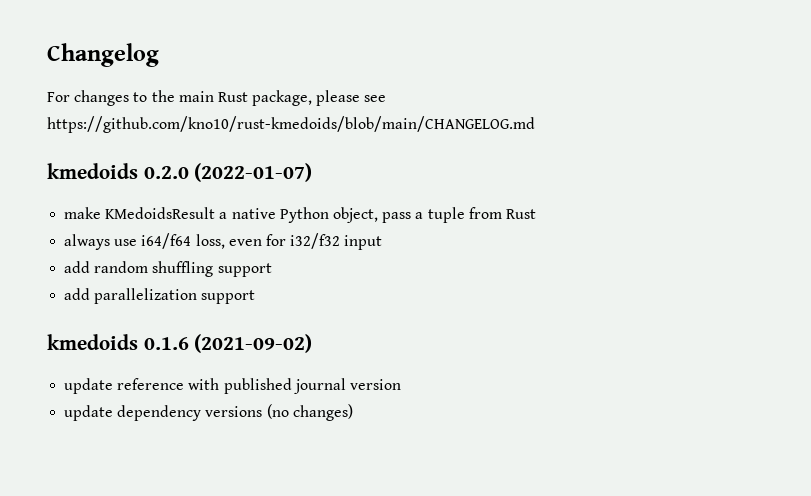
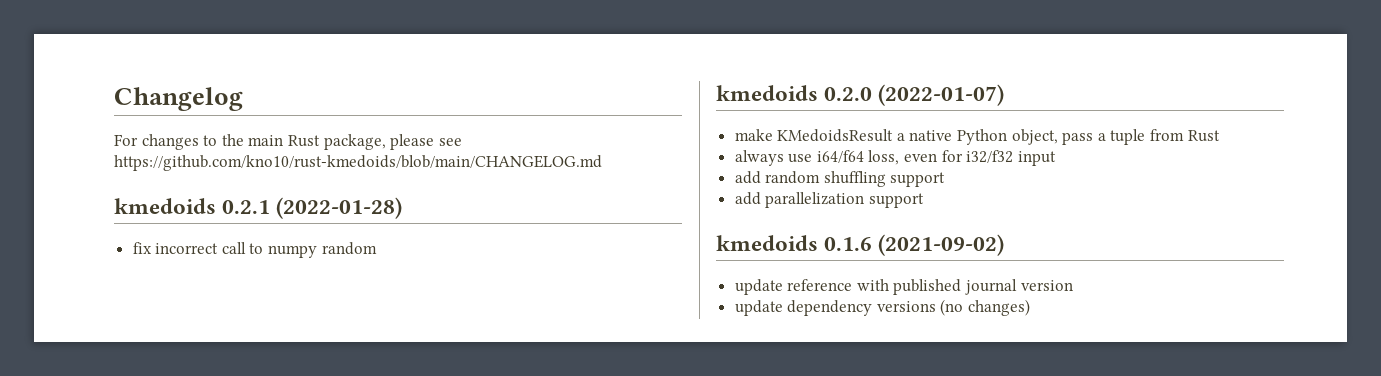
(535, 124) none -> [114,197,403,219] [132,242,377,258] // kmedoids 0.2.1 (2022-01-28) // fix incorrect call to numpy random

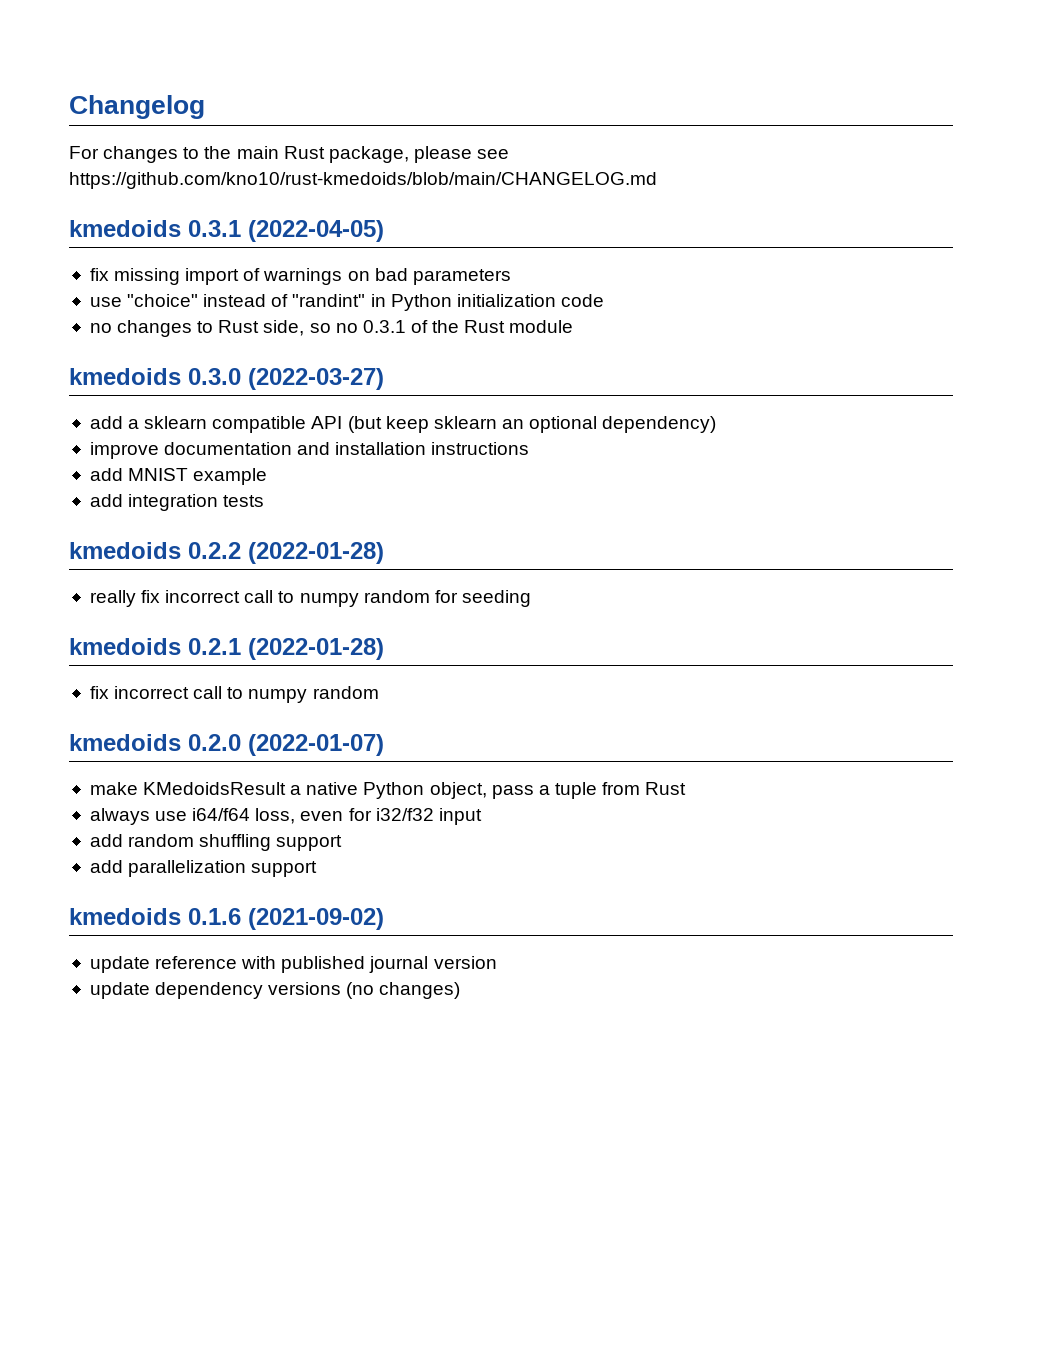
(602, 163) none -> [69,220,384,242] [89,268,511,285] [89,294,604,311] [89,320,574,337] [69,368,384,390] [89,416,717,433] [89,442,530,459] [89,468,268,485] [89,494,265,511] [69,542,384,564] [89,590,531,607] // kmedoids 0.3.1 (2022-04-05) // fix missing import of warnings on bad parameters // use "choice" instead of "randint" in Python initialization code // no changes to Rust side, so no 0.3.1 of the Rust module // kmedoids 0.3.0 (2022-03-27) // add a sklearn compatible API (but keep sklearn an optional dependency) // improve documentation and installation instructions // add MNIST example // add integration tests // kmedoids 0.2.2 (2022-01-28) // really fix incorrect call to numpy random for seeding

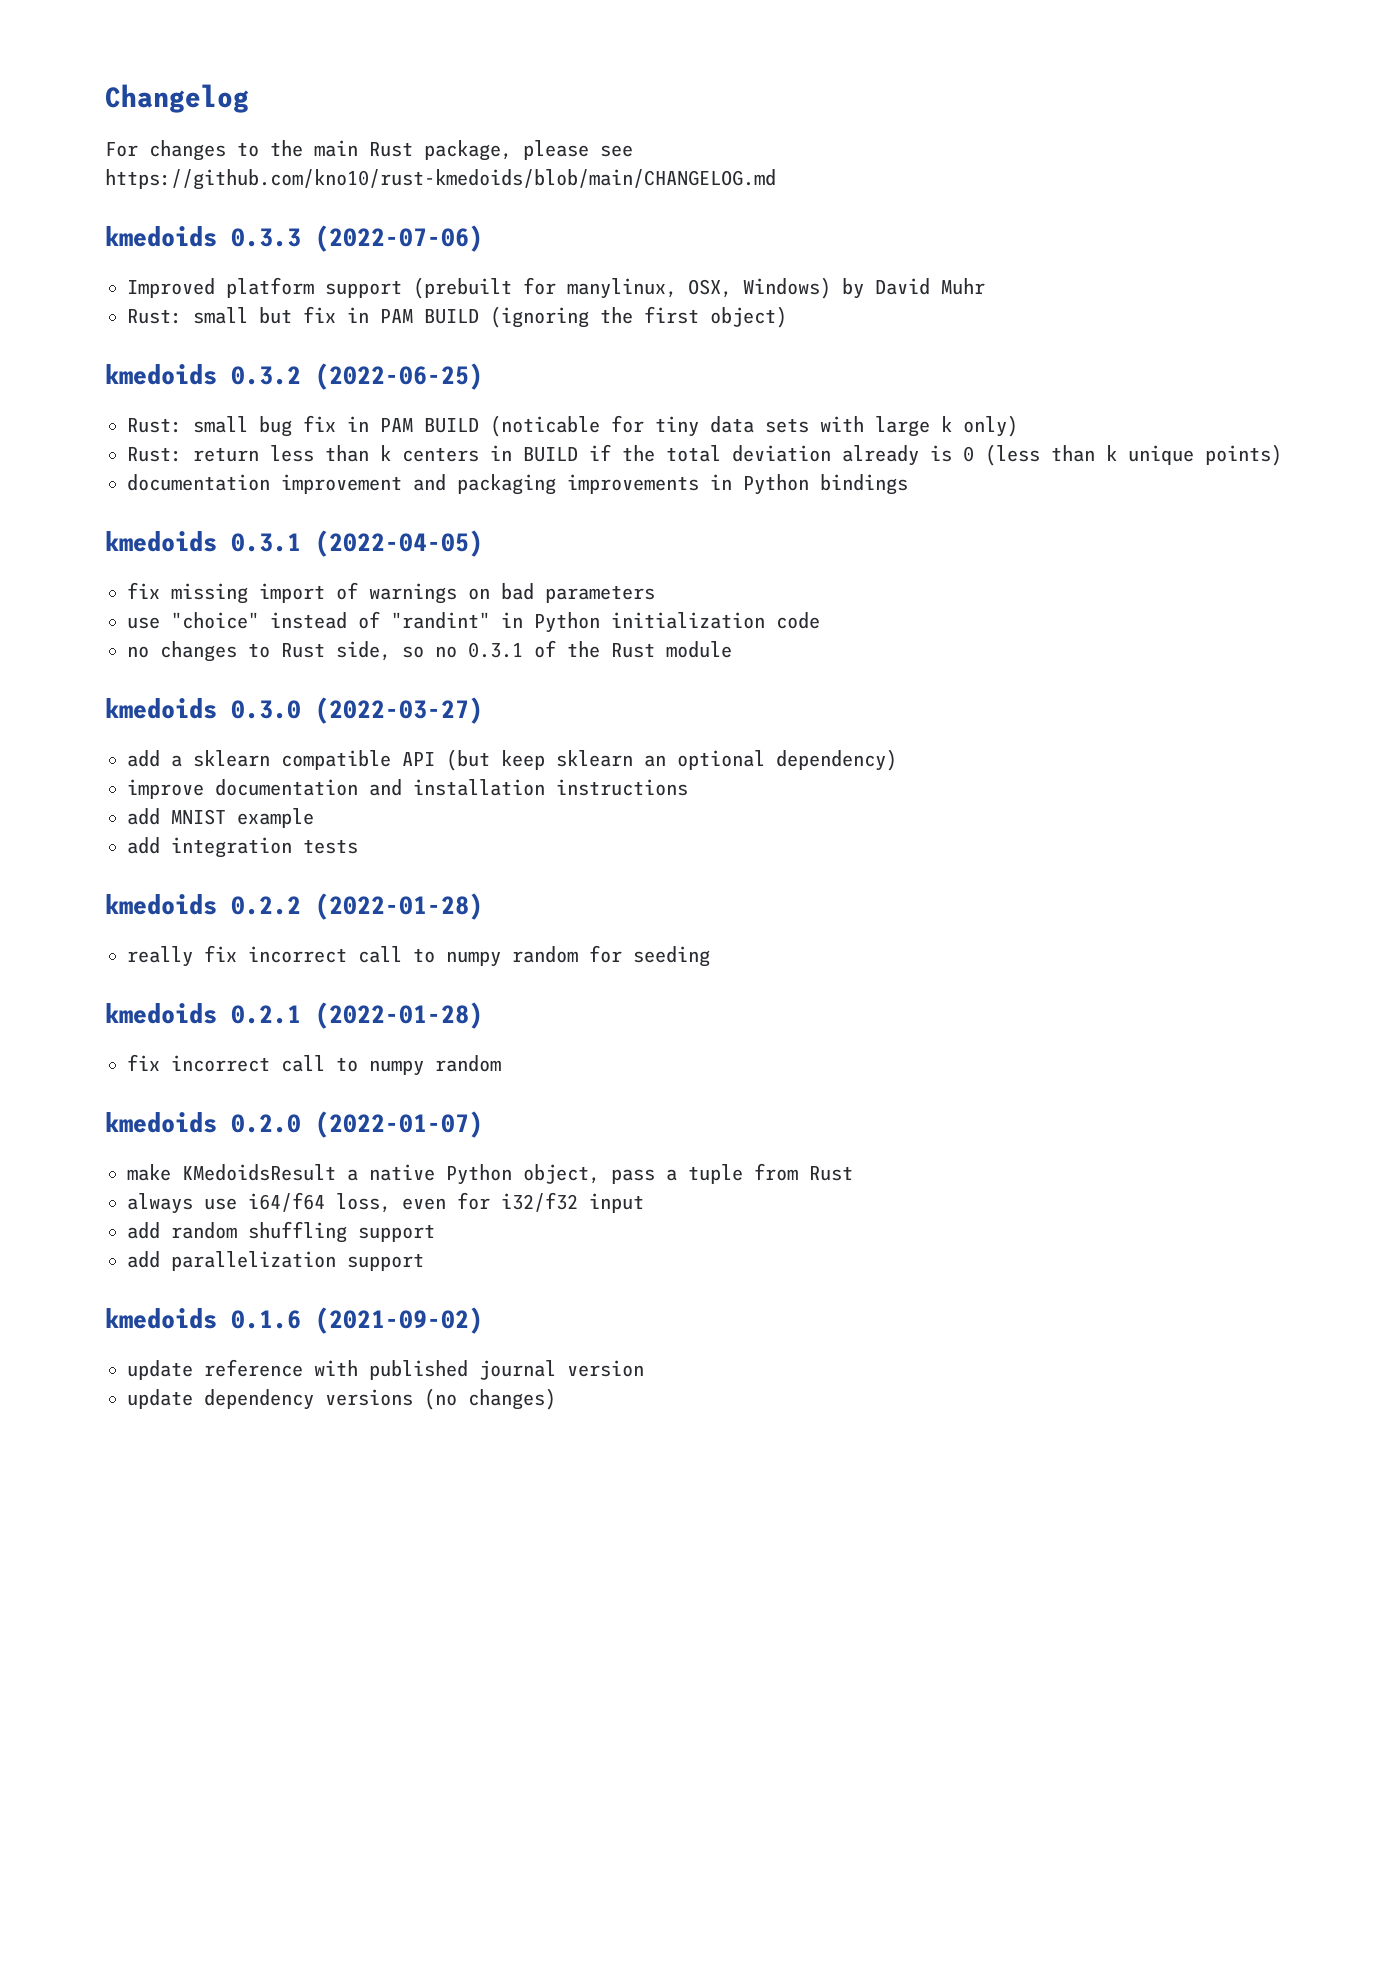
(657, 180) none -> [105,225,483,252] [127,277,985,299] [127,306,787,328] [105,363,483,390] [127,415,1018,437] [127,444,1282,466] [127,474,908,495] // kmedoids 0.3.3 (2022-07-06) // Improved platform support (prebuilt for manylinux, OSX, Windows) by David Muhr // Rust: small but fix in PAM BUILD (ignoring the first object) // kmedoids 0.3.2 (2022-06-25) // Rust: small bug fix in PAM BUILD (noticable for tiny data sets with large k only) // Rust: return less than k centers in BUILD if the total deviation already is 0 (less than k unique points) // documentation improvement and packaging improvements in Python bindings

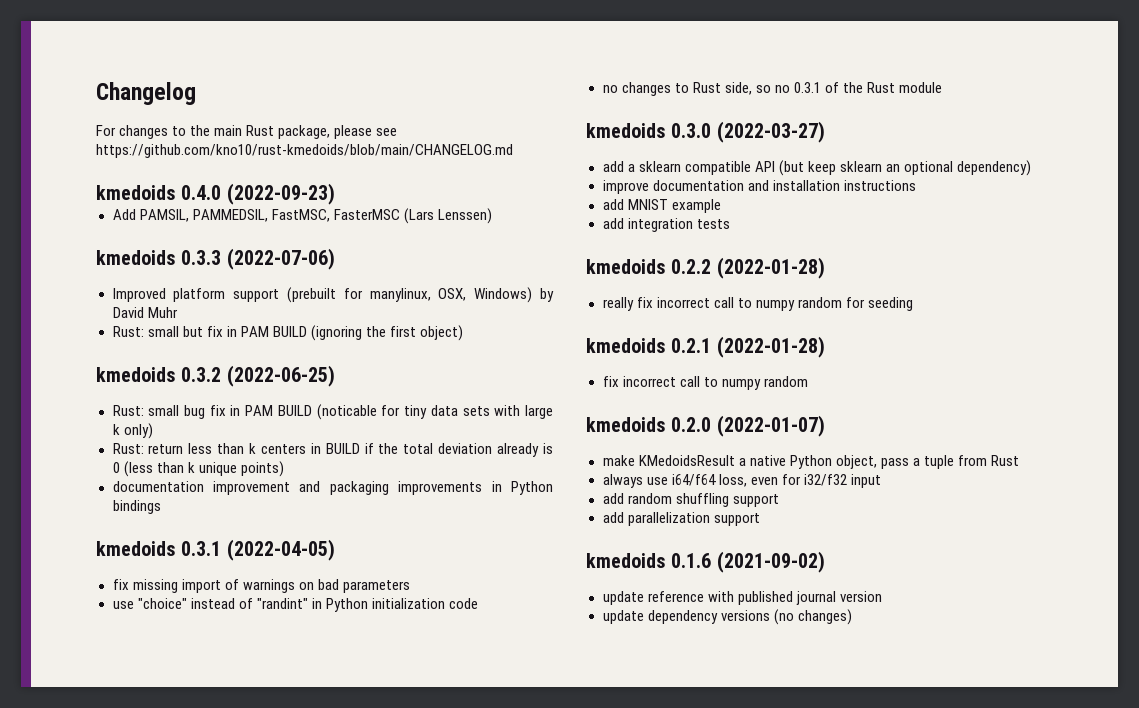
(776, 179) none -> [96,183,335,205] [112,208,492,224] // kmedoids 0.4.0 (2022-09-23) // Add PAMSIL, PAMMEDSIL, FastMSC, FasterMSC (Lars Lenssen)

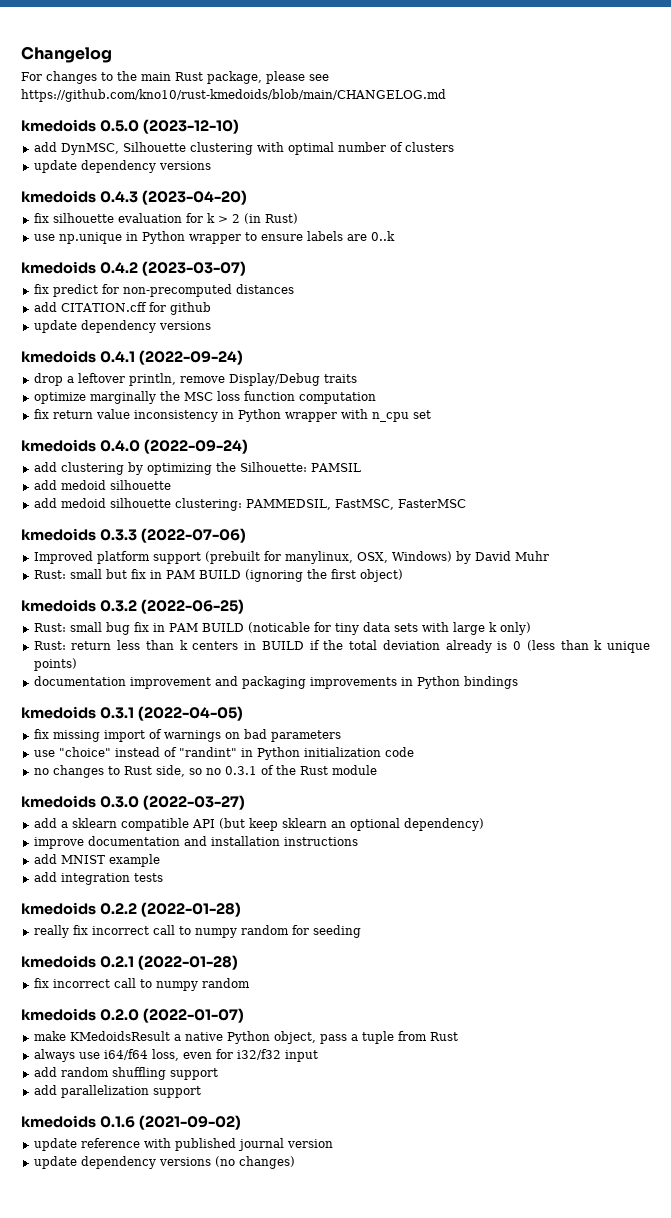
[181,183,335,205] [112,209,189,222] 0.4.0 (2022-09-23) // Add PAMSIL, -> [99,119,239,134] [33,142,454,155] [33,160,211,173] [21,190,247,205] [33,213,298,224] [33,231,395,244] [21,261,246,276] [33,284,294,297] [33,302,211,315] [33,320,211,333] [21,350,243,365] [33,373,357,386] [33,391,376,404] [33,409,431,422] [21,439,248,454] [33,462,361,475] [33,480,171,490] [33,498,242,511] 0.5.0 (2023-12-10) // add DynMSC, Silhouette clustering with optimal number of clusters // update dependency versions // kmedoids 0.4.3 (2023-04-20) // fix silhouette evaluation for k > 2 (in Rust) // use np.unique in Python wrapper to ensure labels are 0..k // kmedoids 0.4.2 (2023-03-07) // fix predict for non-precomputed distances // add CITATION.cff for github // update dependency versions // kmedoids 0.4.1 (2022-09-24) // drop a leftover println, remove Display/Debug traits // optimize marginally the MSC loss function computation // fix return value inconsistency in Python wrapper with n_cpu set // kmedoids 0.4.0 (2022-09-24) // add clustering by optimizing the Silhouette: PAMSIL // add medoid silhouette // add medoid silhouette clustering:
[403,208,492,224] (Lars Lenssen) -> (466, 503) none

